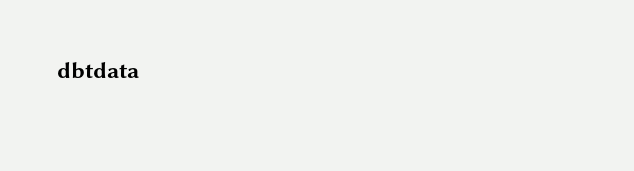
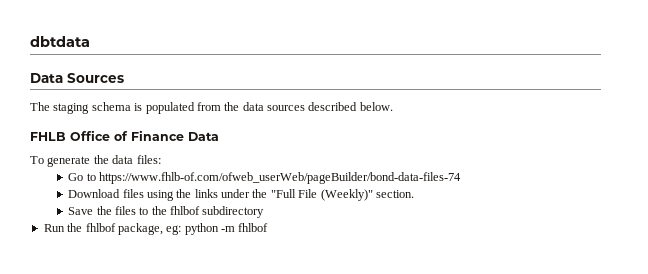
(139, 70) none -> [30,73,124,83] [30,102,393,114] [30,130,219,141] [30,155,161,167] [68,172,461,184] [68,189,414,201] [68,206,265,218] [43,223,269,235] // Data Sources // The staging schema is populated from the data sources described below. // FHLB Office of Finance Data // To generate the data files: // Go to https://www.fhlb-of.com/ofweb_userWeb/pageBuilder/bond-data-files-74 // Download files using the links under the "Full File (Weekly)" section. // Save the files to the fhlbof subdirectory // Run the fhlbof package, eg: python -m fhlbof

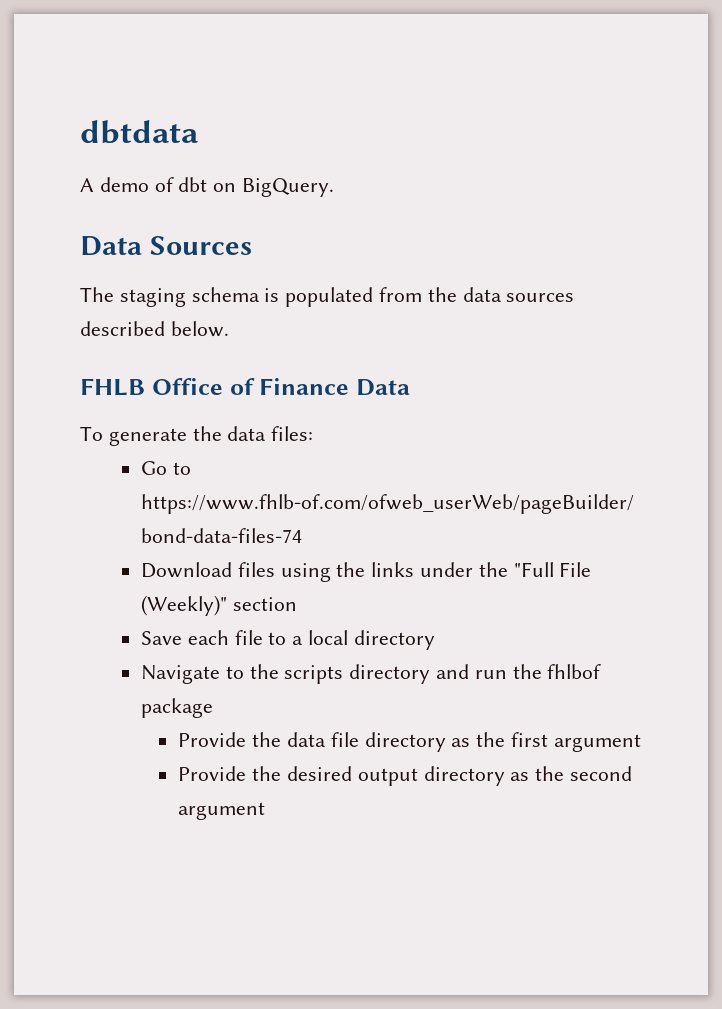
(90, 41) none -> [80,177,335,197] // A demo of dbt on BigQuery.
[375,190,414,198] section. -> [232,597,297,611] section
[96,206,265,218] [43,223,269,235] the files to the fhlbof subdirectory // Run the fhlbof package, eg: python -m fhlbof -> [187,630,435,650] [140,664,602,684] [140,698,213,718] [178,732,641,752] [178,766,632,786] [178,802,266,820] each file to a local directory // Navigate to the scripts directory and run the fhlbof package // Provide the data file directory as the first argument // Provide the desired output directory as the second argument

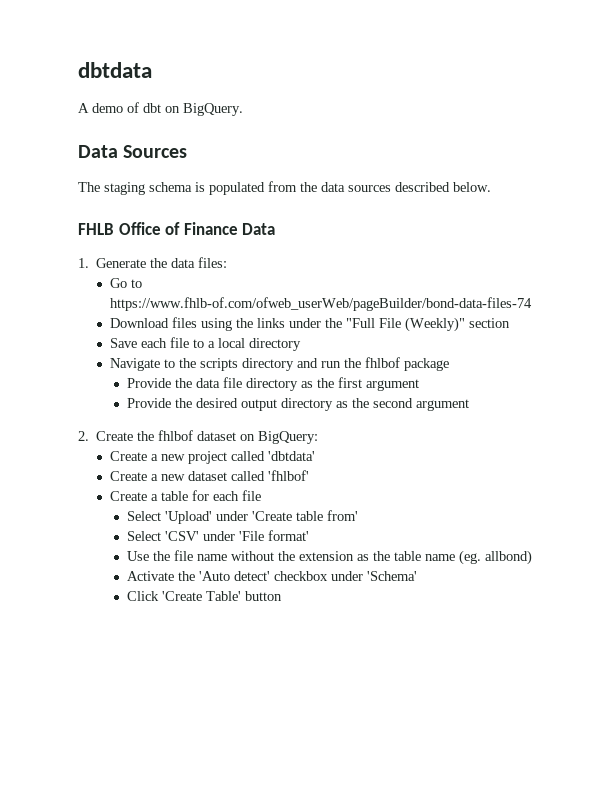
[80,426,187,446] To generate -> [78,258,147,268] 1. Generate
(266, 811) none -> [78,430,319,444] [110,451,316,464] [110,470,310,481] [110,490,262,501] [126,510,358,524] [126,530,309,541] [126,550,532,565] [126,571,417,581] [126,591,282,601] // 2. Create the fhlbof dataset on BigQuery: // Create a new project called 'dbtdata' // Create a new dataset called 'fhlbof' // Create a table for each file // Select 'Upload' under 'Create table from' // Select 'CSV' under 'File format' // Use the file name without the extension as the table name (eg. allbond) // Activate the 'Auto detect' checkbox under 'Schema' // Click 'Create Table' button

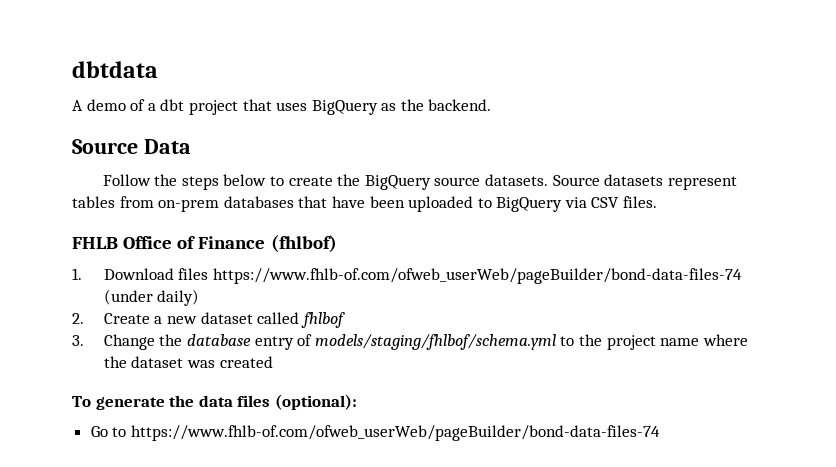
[143,103,243,116] [78,145,188,158] [78,181,491,195] dbt on BigQuery. // Data Sources // The staging schema is populated from the data sources described below. -> [147,99,492,115] [72,139,191,154] [102,174,737,190] [72,196,658,212] a dbt project that uses BigQuery as the backend. // Source Data // Follow the steps below to create the BigQuery source datasets. Source datasets represent tables from on-prem databases that have been uploaded to BigQuery via CSV files.
[242,223,276,235] Data -> [270,235,337,253] (fhlbof)
[96,257,228,268] [110,278,143,288] [110,297,533,311] [110,317,511,332] [110,337,302,351] [110,357,450,371] [126,377,419,391] [126,398,469,411] [78,430,319,444] [110,451,316,464] [110,470,310,481] [110,490,262,501] [126,510,358,524] [126,530,309,541] [126,550,532,565] [126,571,417,581] [126,591,282,601] Generate the data files: // Go to https://www.fhlb-of.com/ofweb_userWeb/pageBuilder/bond-data-files-74 // Download files using the links under the "Full File (Weekly)" section // Save each file to a local directory // Navigate to the scripts directory and run the fhlbof package // Provide the data file directory as the first argument // Provide the desired output directory as the second argument // 2. Create the fhlbof dataset on BigQuery: // Create a new project called 'dbtdata' // Create a new dataset called 'fhlbof' // Create a table for each file // Select 'Upload' under 'Create table from' // Select 'CSV' under 'File format' // Use the file name without the extension as the table name (eg. allbond) // Activate the 'Auto detect' checkbox under 'Schema' // Click 'Create Table' button -> [103,268,742,284] [103,289,200,306] [72,312,345,328] [72,334,748,350] [103,356,273,368] [72,394,357,410] [90,425,660,441] Download files https://www.fhlb-of.com/ofweb_userWeb/pageBuilder/bond-data-files-74 (under daily) // 2. Create a new dataset called fhlbof // 3. Change the database entry of models/staging/fhlbof/schema.yml to the project name where the dataset was created // To generate the data files (optional): // Go to https://www.fhlb-of.com/ofweb_userWeb/pageBuilder/bond-data-files-74

